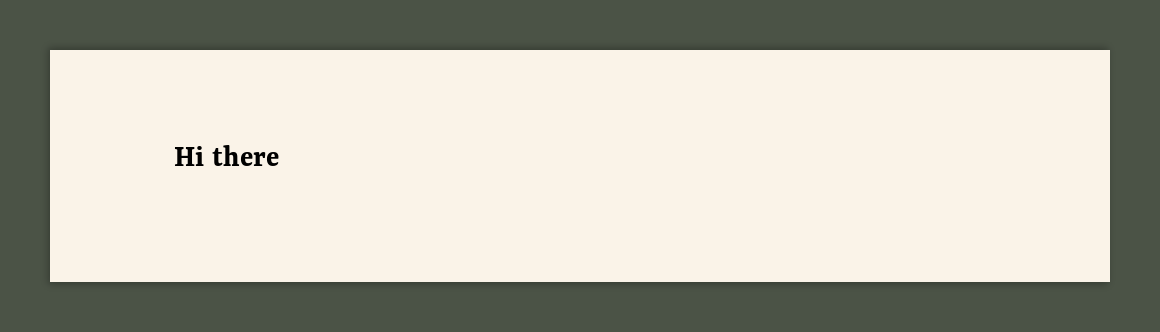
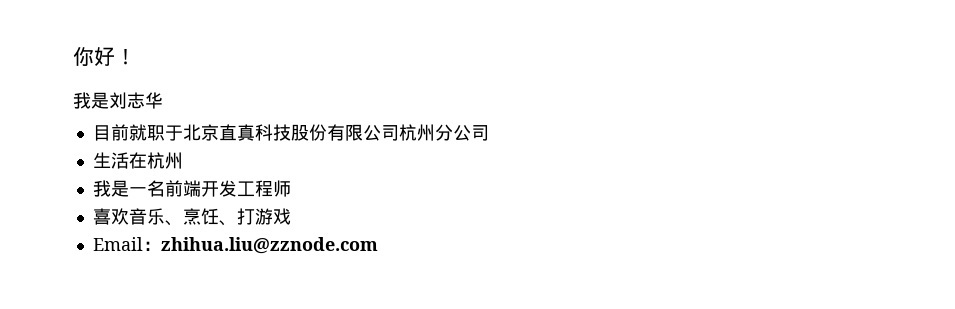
[174,145,280,166] Hi there -> [73,47,136,66] [73,92,163,109] [92,124,489,141] [92,152,183,169] [92,180,291,197] [92,208,291,226] [92,237,378,254] 你好！ // 我是刘志华 // 目前就职于北京直真科技股份有限公司杭州分公司 // 生活在杭州 // 我是一名前端开发工程师 // 喜欢音乐、烹饪、打游戏 // Email：zhihua.liu@zznode.com

